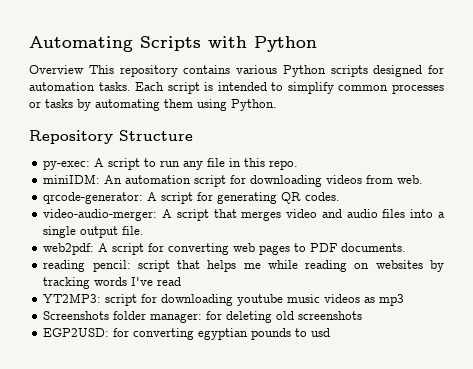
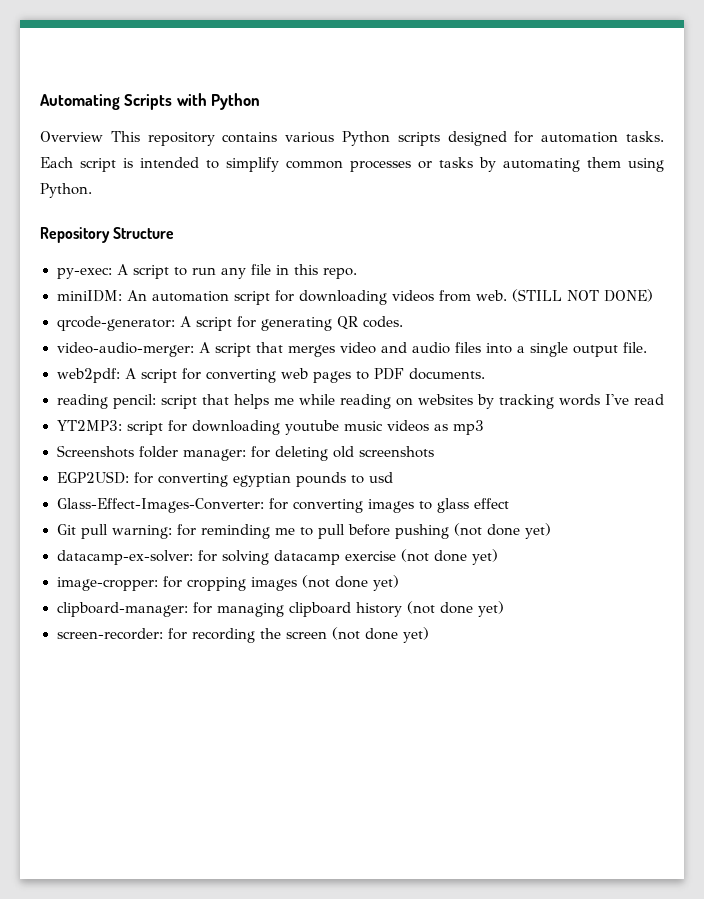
(424, 179) none -> [511,289,653,302] (STILL NOT DONE)
(331, 332) none -> [56,498,509,513] [56,523,551,539] [56,549,498,565] [56,575,399,591] [56,601,504,617] [56,627,429,643] // Glass-Effect-Images-Converter: for converting images to glass effect // Git pull warning: for reminding me to pull before pushing (not done yet) // datacamp-ex-solver: for solving datacamp exercise (not done yet) // image-cropper: for cropping images (not done yet) // clipboard-manager: for managing clipboard history (not done yet) // screen-recorder: for recording the screen (not done yet)

